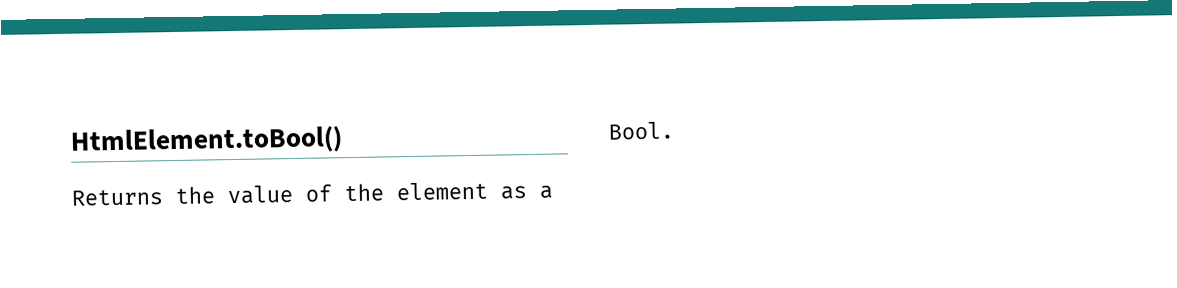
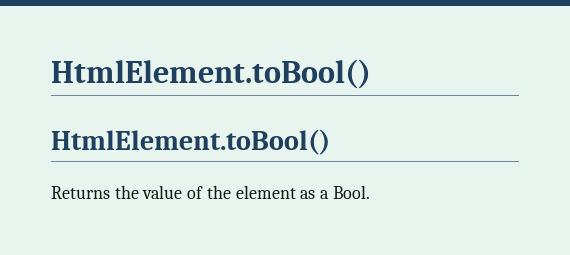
[70,125,343,156] HtmlElement.toBool() -> [51,59,371,89] [51,129,330,155] HtmlElement.toBool() // HtmlElement.toBool()

